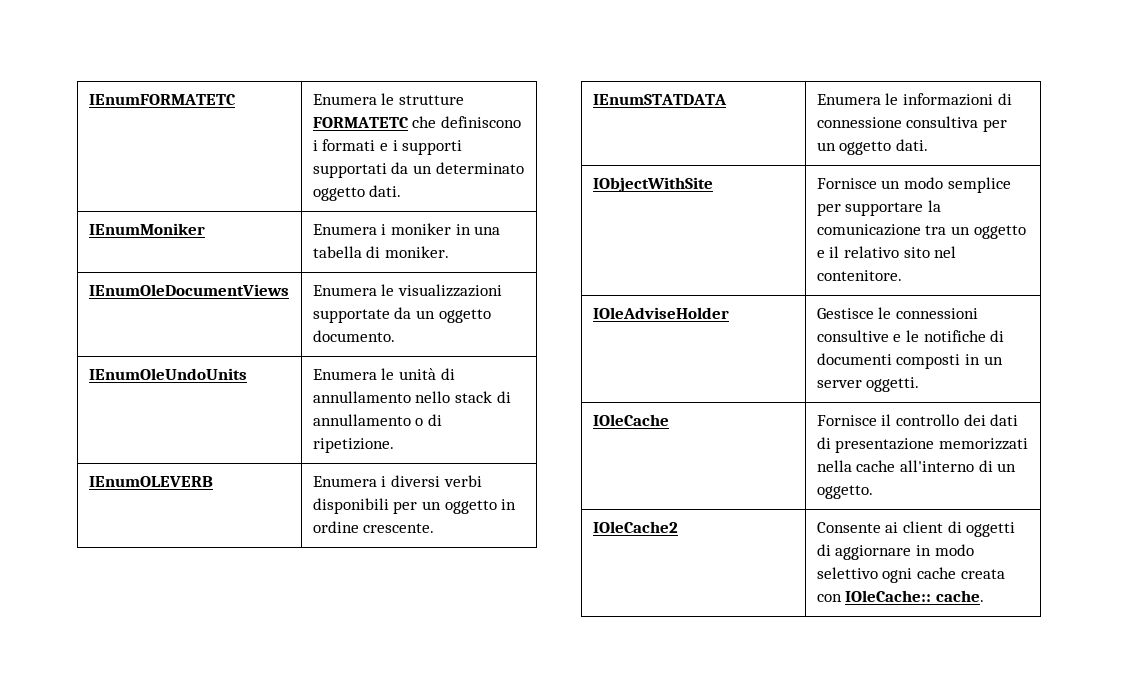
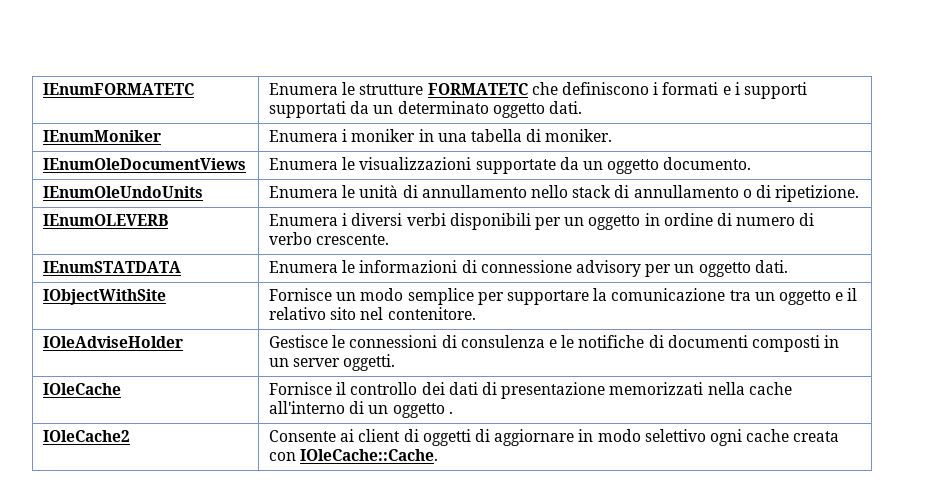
(359, 527) none -> [716,213,815,226] [269,232,313,245] di numero di verbo
[906,116,979,128] consultiva -> [575,260,641,277] advisory
[816,330,889,342] consultive -> [441,335,545,348] di consulenza
[816,485,873,499] oggetto. -> [392,403,453,418] oggetto .
[845,590,984,602] IOleCache:: cache. -> [300,449,439,461] IOleCache::Cache.

